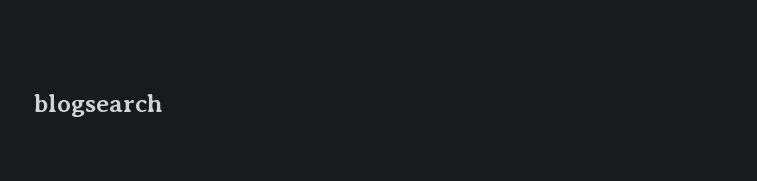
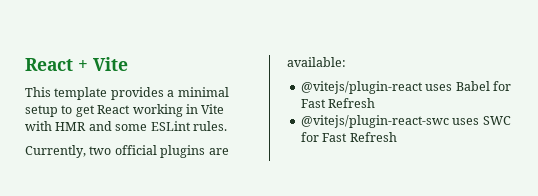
[34,94,163,117] blogsearch -> [25,57,128,71] [25,87,229,100] [25,104,225,117] [25,121,227,131] [25,145,229,158] [287,57,346,67] [300,81,511,94] [300,98,376,108] [300,115,511,128] [300,132,397,142] React + Vite // This template provides a minimal setup to get React working in Vite with HMR and some ESLint rules. // Currently, two official plugins are available: // @vitejs/plugin-react uses Babel for Fast Refresh // @vitejs/plugin-react-swc uses SWC for Fast Refresh

